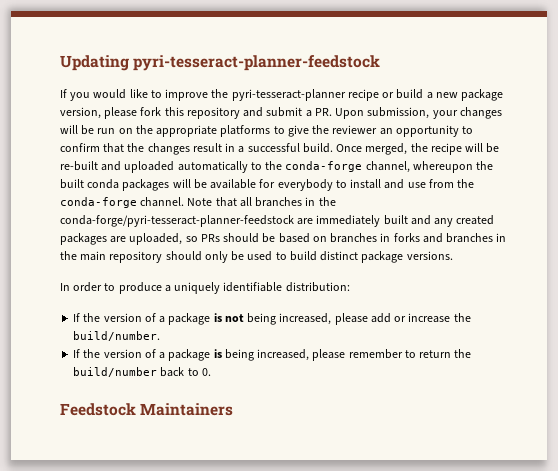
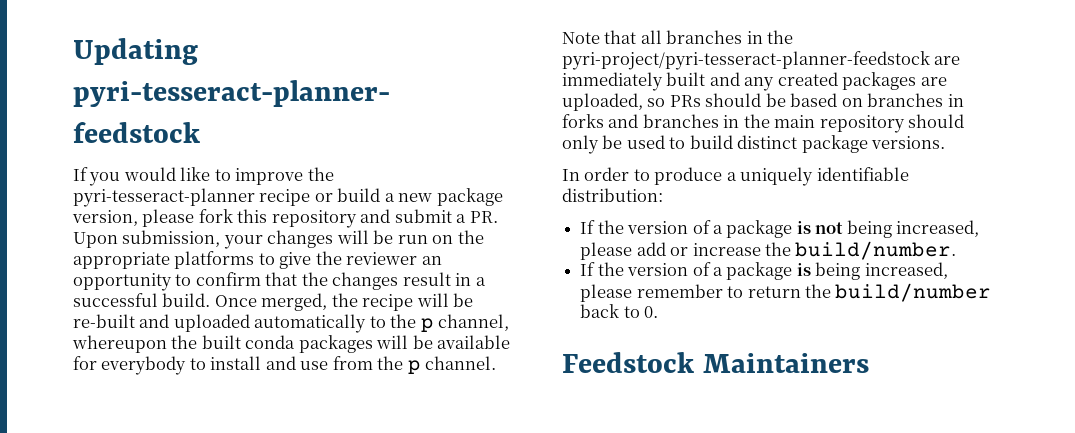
[285,161,363,172] conda-forge -> [420,318,434,332] p
[60,197,137,208] conda-forge -> [407,360,421,374] p
[60,215,294,227] conda-forge/pyri-tesseract-planner-feedstock -> [562,51,930,70] pyri-project/pyri-tesseract-planner-feedstock

